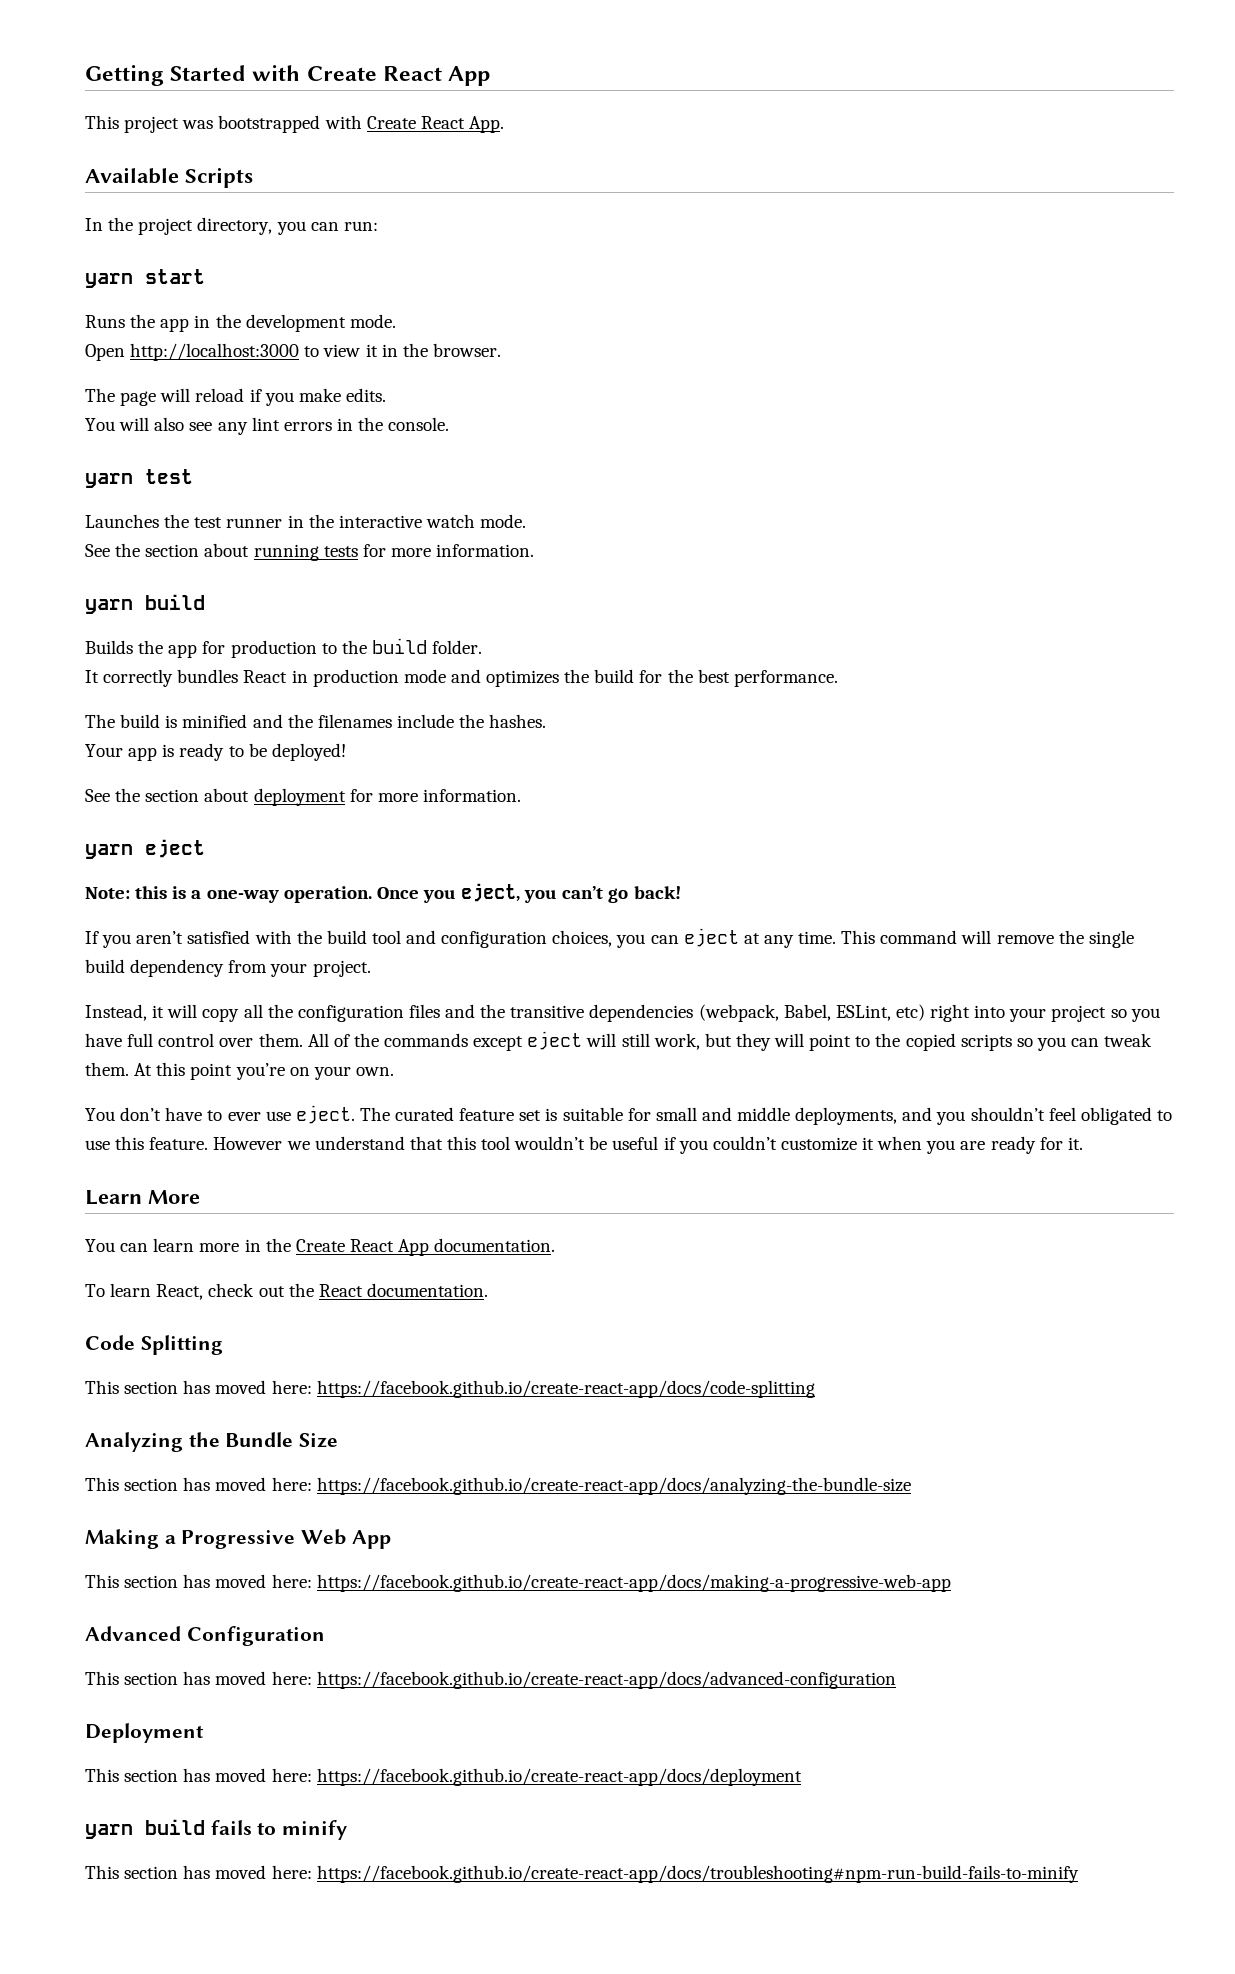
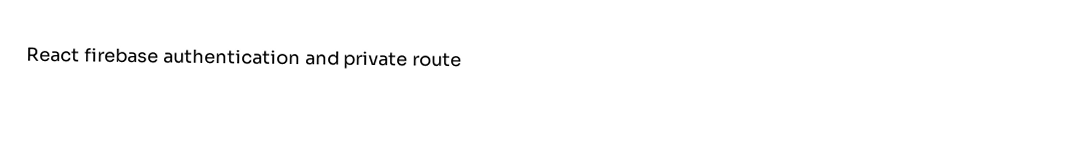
[85,65,491,86] [85,115,504,133] [85,167,253,188] [85,217,378,235] [85,269,205,288] [85,314,396,332] [85,343,501,361] [85,388,386,406] [85,417,450,435] [85,469,193,488] [85,514,527,528] [85,543,535,561] [85,594,205,614] [85,638,483,658] [85,669,838,687] [85,714,547,728] [85,743,346,761] [85,788,521,806] [85,839,205,859] [85,883,681,903] [85,928,1134,948] [85,959,371,977] [85,1004,1160,1022] [85,1031,1153,1051] [85,1062,394,1080] [85,1105,1172,1125] [85,1136,1083,1154] [85,1190,200,1205] [85,1238,556,1256] [85,1283,488,1300] [85,1335,223,1355] [85,1380,815,1398] [85,1432,339,1452] [85,1477,911,1495] [85,1529,391,1549] [85,1574,951,1592] [85,1626,325,1646] [85,1671,896,1689] [85,1723,204,1743] [85,1768,802,1786] [85,1819,348,1840] [85,1865,1079,1883] Getting Started with Create React App // This project was bootstrapped with Create React App. // Available Scripts // In the project directory, you can run: // yarn start // Runs the app in the development mode. // Open http://localhost:3000 to view it in the browser. // The page will reload if you make edits. // You will also see any lint errors in the console. // yarn test // Launches the test runner in the interactive watch mode. // See the section about running tests for more information. // yarn build // Builds the app for production to the build folder. // It correctly bundles React in production mode and optimizes the build for the best performance. // The build is minified and the filenames include the hashes. // Your app is ready to be deployed! // See the section about deployment for more information. // yarn eject // Note: this is a one-way operation. Once you eject, you can’t go back! // If you aren’t satisfied with the build tool and configuration choices, you can eject at any time. This command will remove the single build dependency from your project. // Instead, it will copy all the configuration files and the transitive dependencies (webpack, Babel, ESLint, etc) right into your project so you have full control over them. All of the commands except eject will still work, but they will point to the copied scripts so you can tweak them. At this point you’re on your own. // You don’t have to ever use eject. The curated feature set is suitable for small and middle deployments, and you shouldn’t feel obligated to use this feature. However we understand that this tool wouldn’t be useful if you couldn’t customize it when you are ready for it. // Learn More // You can learn more in the Create React App documentation. // To learn React, check out the React documentation. // Code Splitting // This section has moved here: https://facebook.github.io/create-react-app/docs/code-splitting // Analyzing the Bundle Size // This section has moved here: https://facebook.github.io/create-react-app/docs/analyzing-the-bundle-size // Making a Progressive Web App // This section has moved here: https://facebook.github.io/create-react-app/docs/making-a-progressive-web-app // Advanced Configuration // This section has moved here: https://facebook.github.io/create-react-app/docs/advanced-configuration // Deployment // This section has moved here: https://facebook.github.io/create-react-app/docs/deployment // yarn build fails to minify // This section has moved here: https://facebook.github.io/create-react-app/docs/troubleshooting#npm-run-build-fails-to-minify -> [26,46,463,70] React firebase authentication and private route

